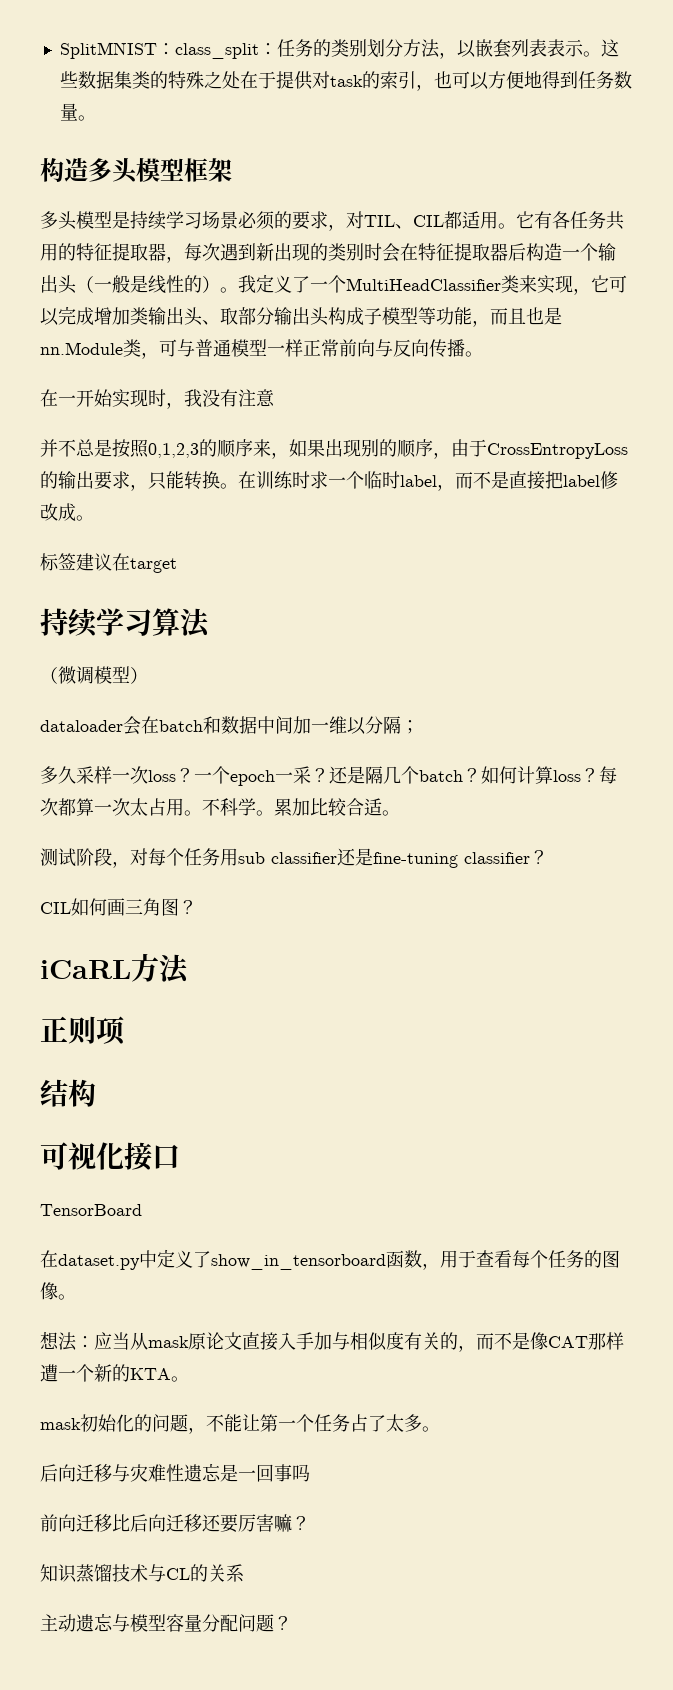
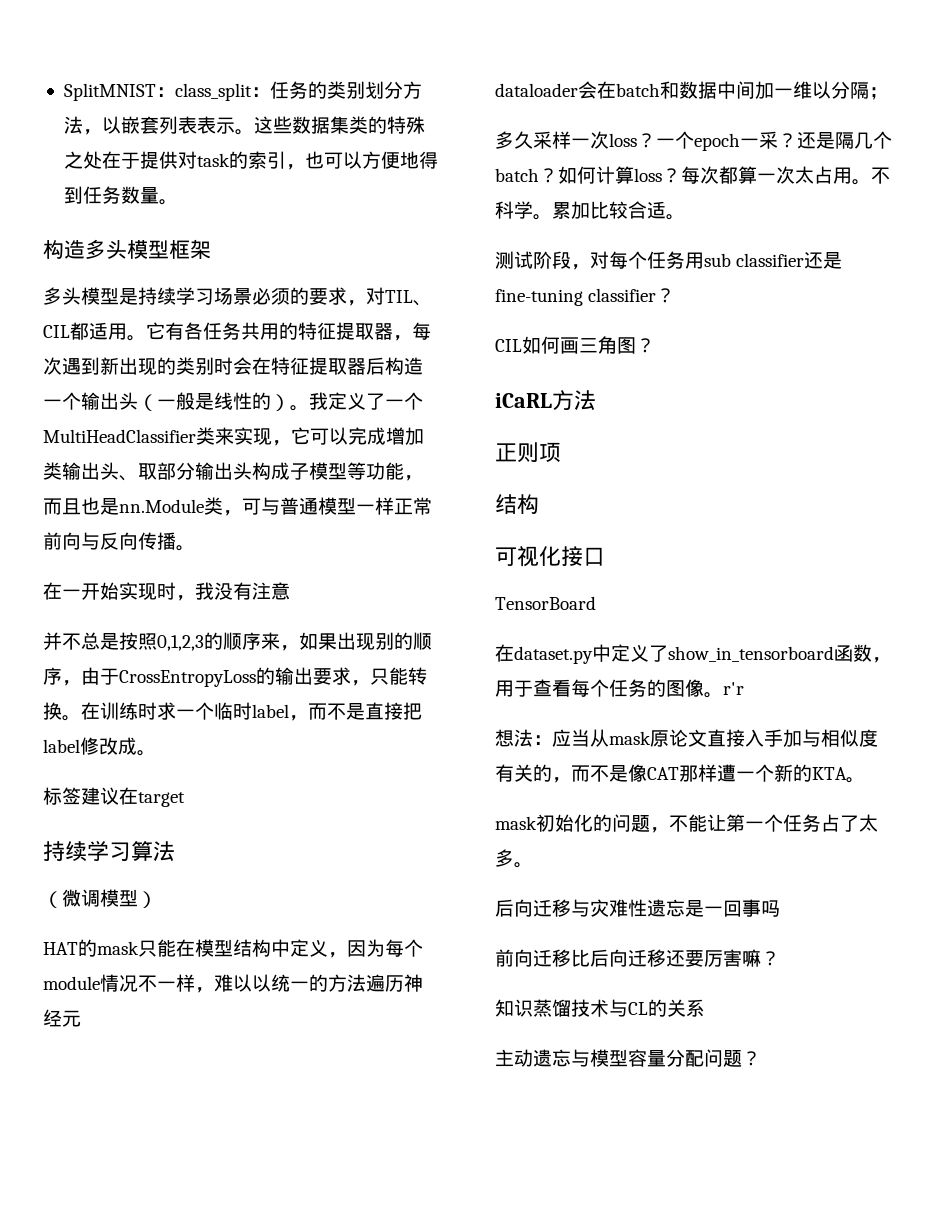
(148, 675) none -> [43,939,423,958] [43,974,423,993] [43,1009,81,1027] // HAT的mask只能在模型结构中定义，因为每个module情况不一样，难以以统一的方法遍历神经元
(76, 1297) none -> [723,682,744,695] r'r

